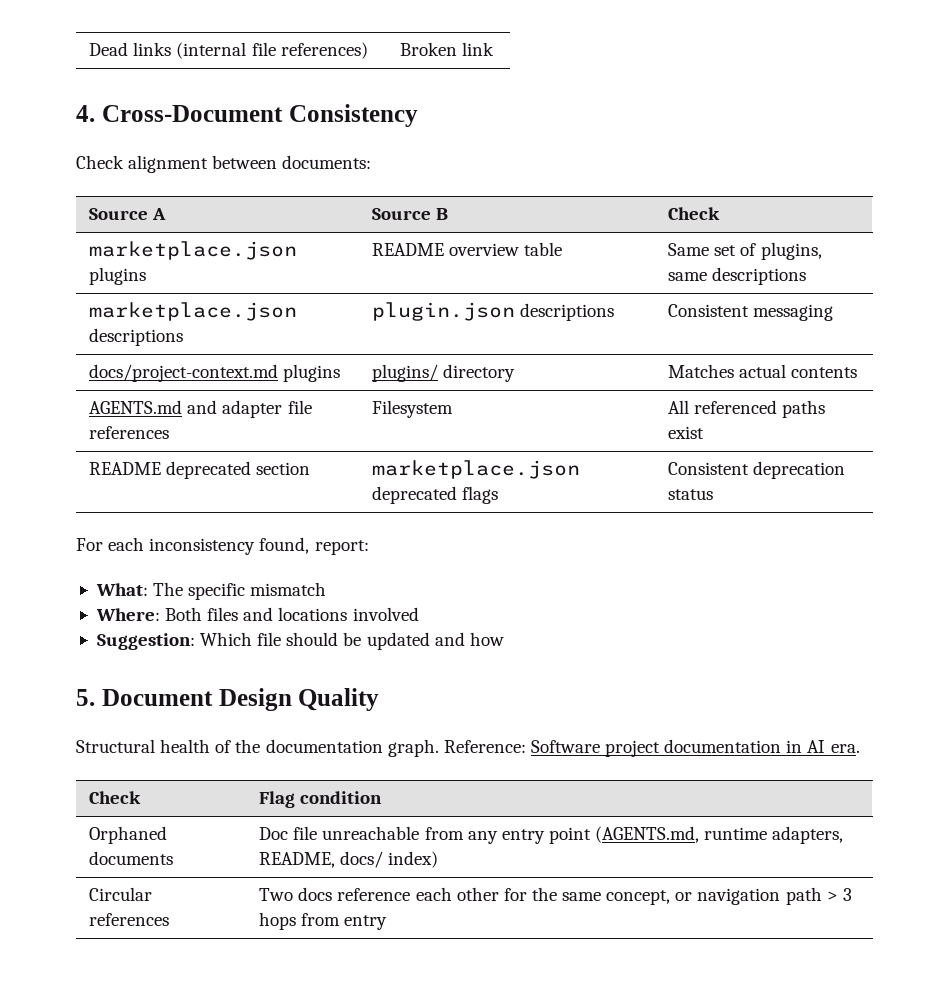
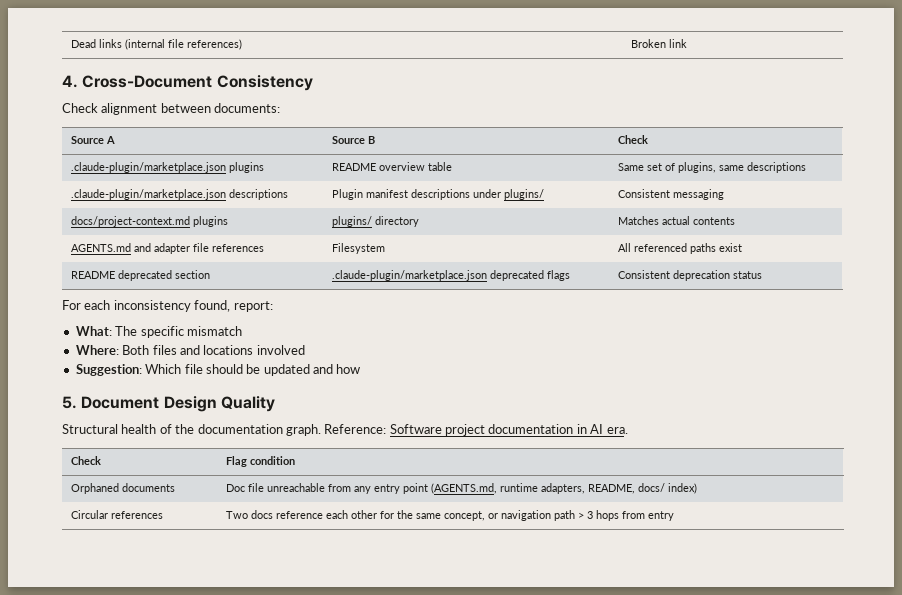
[89,241,298,260] marketplace.json -> [71,162,227,173] .claude-plugin/marketplace.json
[89,302,298,321] [89,328,184,346] [372,302,615,321] marketplace.json descriptions | plugin.json descriptions -> [71,189,289,200] [332,189,545,200] .claude-plugin/marketplace.json descriptions | Plugin manifest descriptions under plugins/
[372,460,581,479] marketplace.json -> [332,270,488,281] .claude-plugin/marketplace.json

